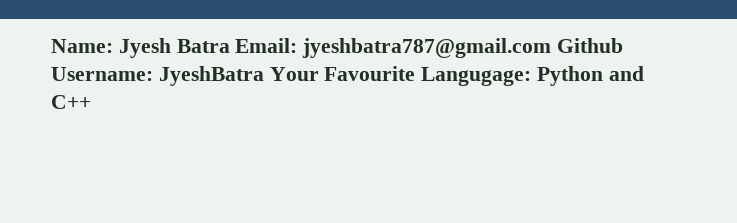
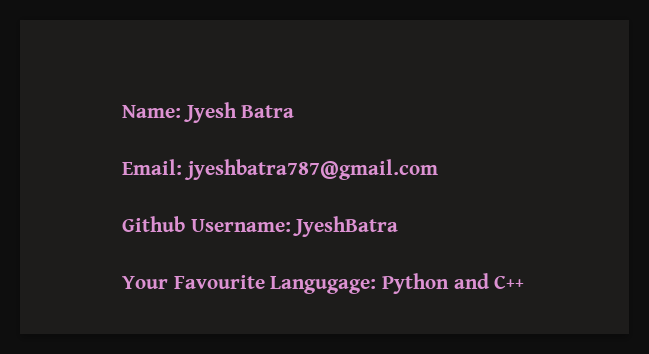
(230, 46) none -> (295, 111) //
(552, 48) none -> (438, 169) //
(264, 76) none -> (399, 226) //

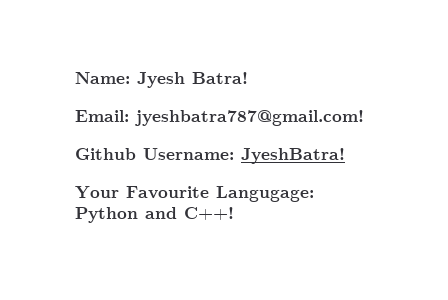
[241,105,295,118] Batra -> [192,72,248,84] Batra!
[183,159,438,180] jyeshbatra787@gmail.com -> [135,110,364,126] jyeshbatra787@gmail.com!
[293,216,399,237] JyeshBatra -> [241,148,345,164] JyeshBatra!
[494,276,525,289] C++ -> [184,207,234,220] C++!

